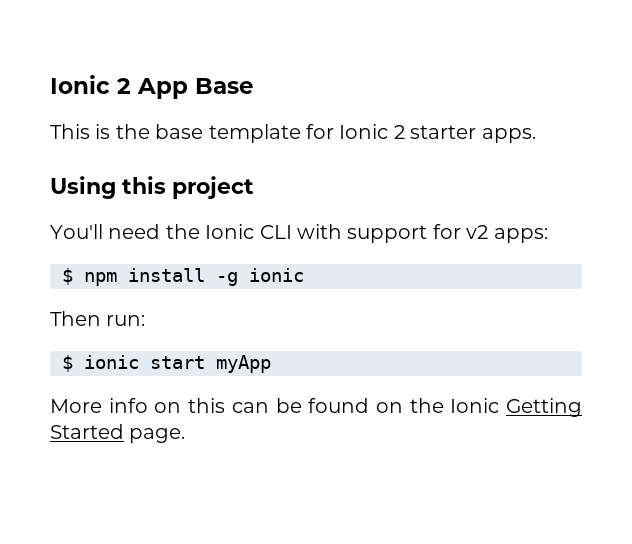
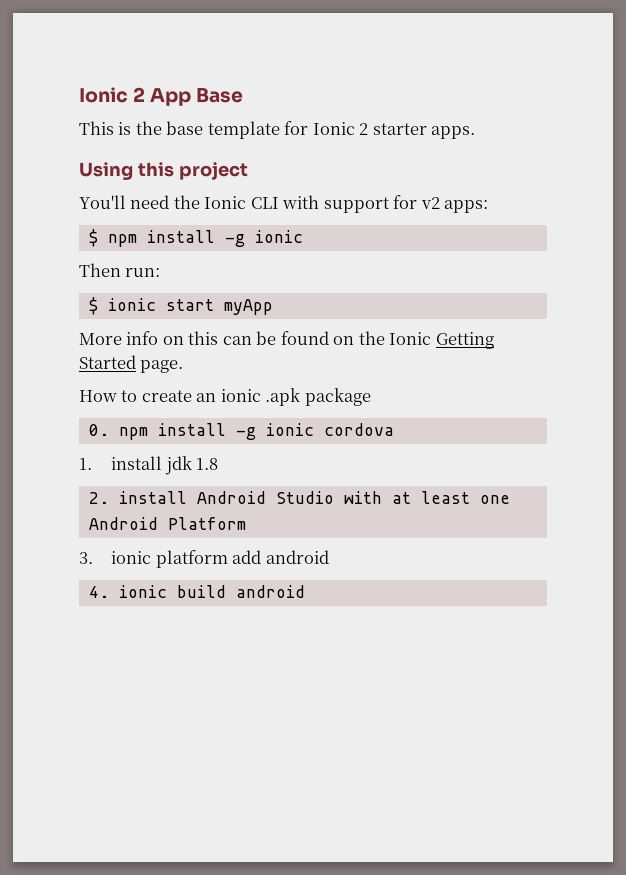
(186, 435) none -> [79,388,371,406] [88,423,394,440] [79,456,219,475] [88,491,510,504] [88,517,246,530] [79,550,329,568] [88,585,305,598] // How to create an ionic .apk package // 0. npm install -g ionic cordova // 1. install jdk 1.8 // 2. install Android Studio with at least one Android Platform // 3. ionic platform add android // 4. ionic build android

